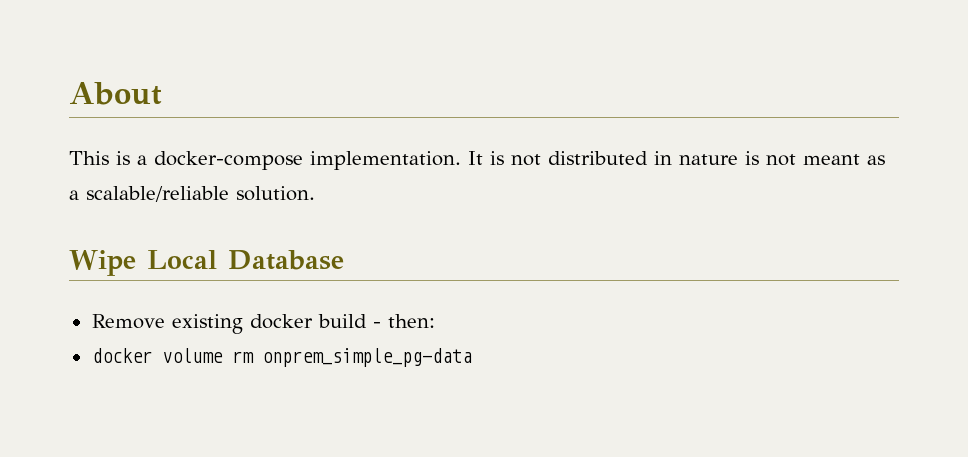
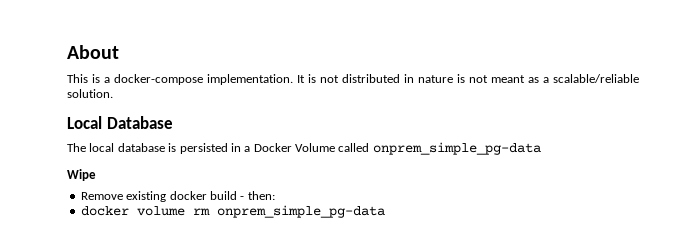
[69,250,136,276] Wipe -> (113, 93) none
(344, 260) none -> [67,142,541,155] [67,169,96,181] // The local database is persisted in a Docker Volume called onprem_simple_pg-data // Wipe

